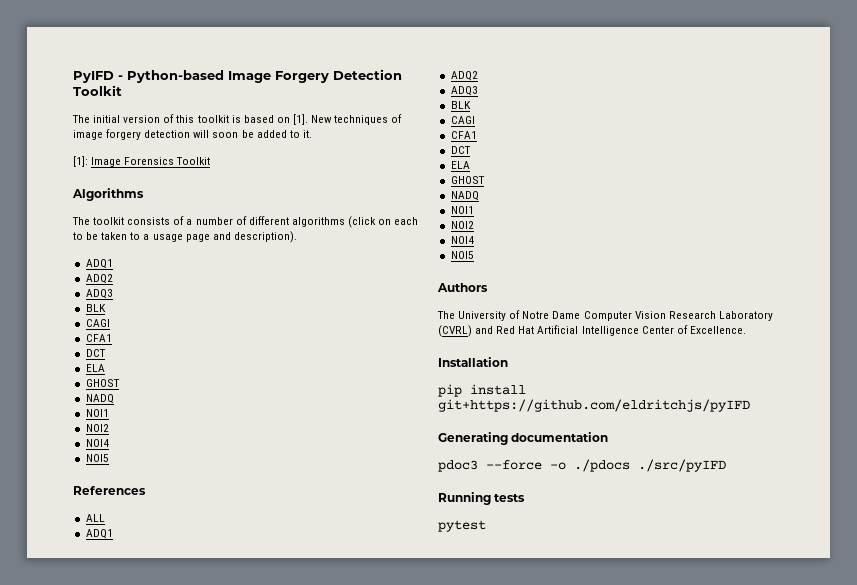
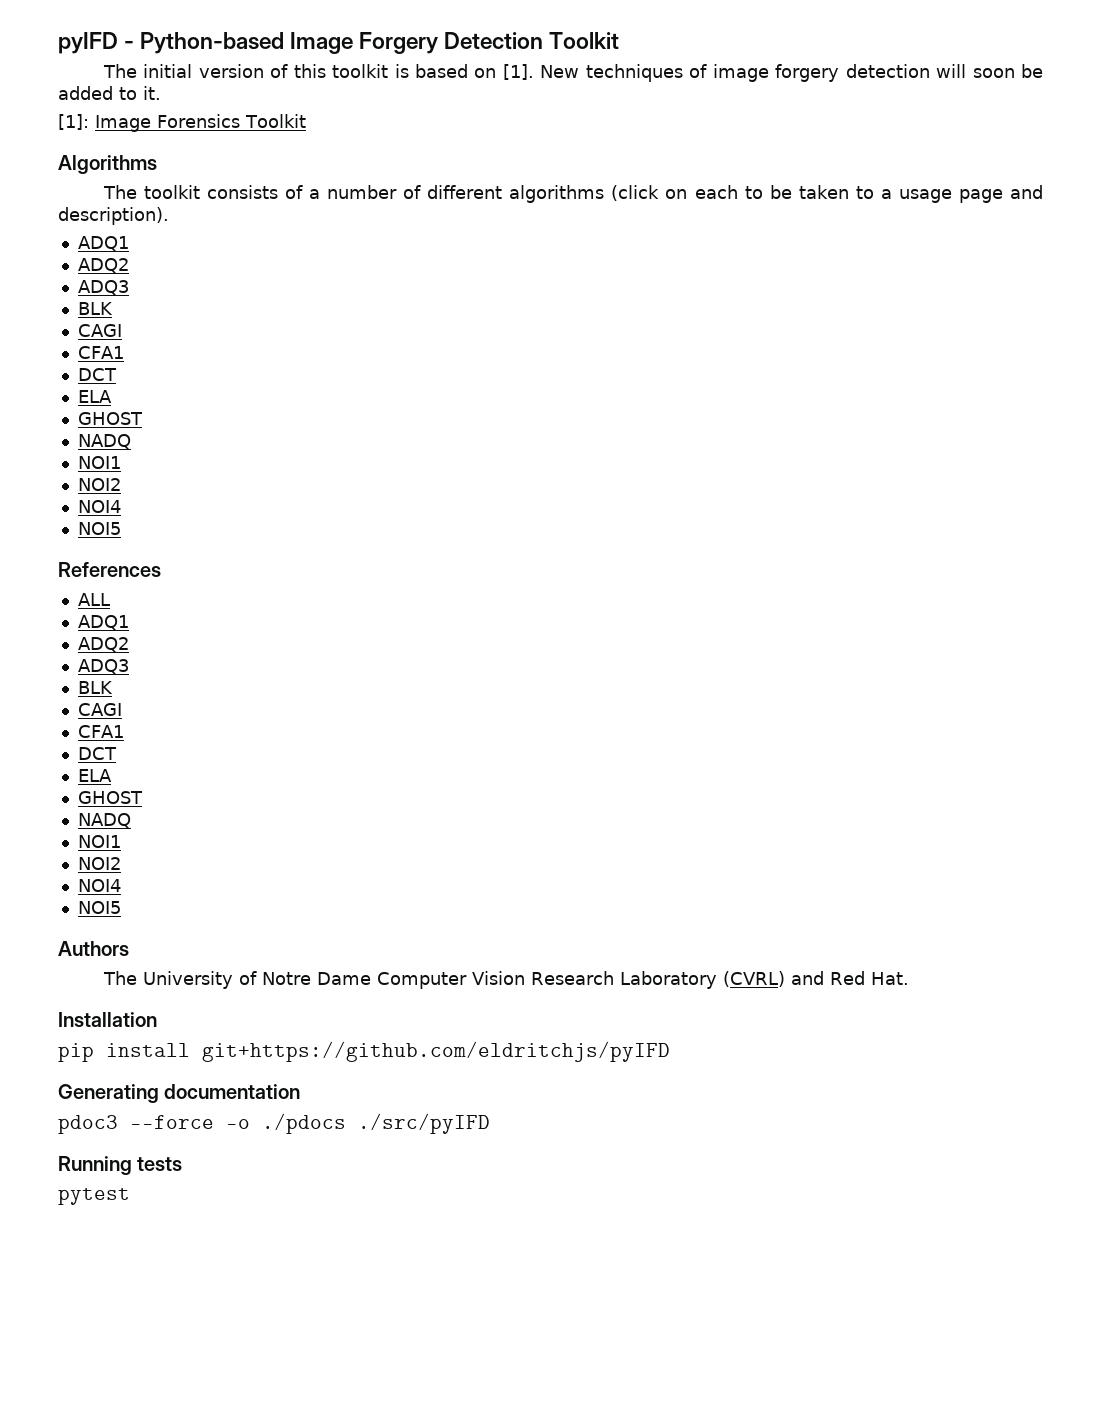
[73,71,114,83] PyIFD -> [58,32,118,54] pyIFD
[518,325,746,336] Hat Artificial Intelligence Center of Excellence. -> [870,972,909,985] Hat.

